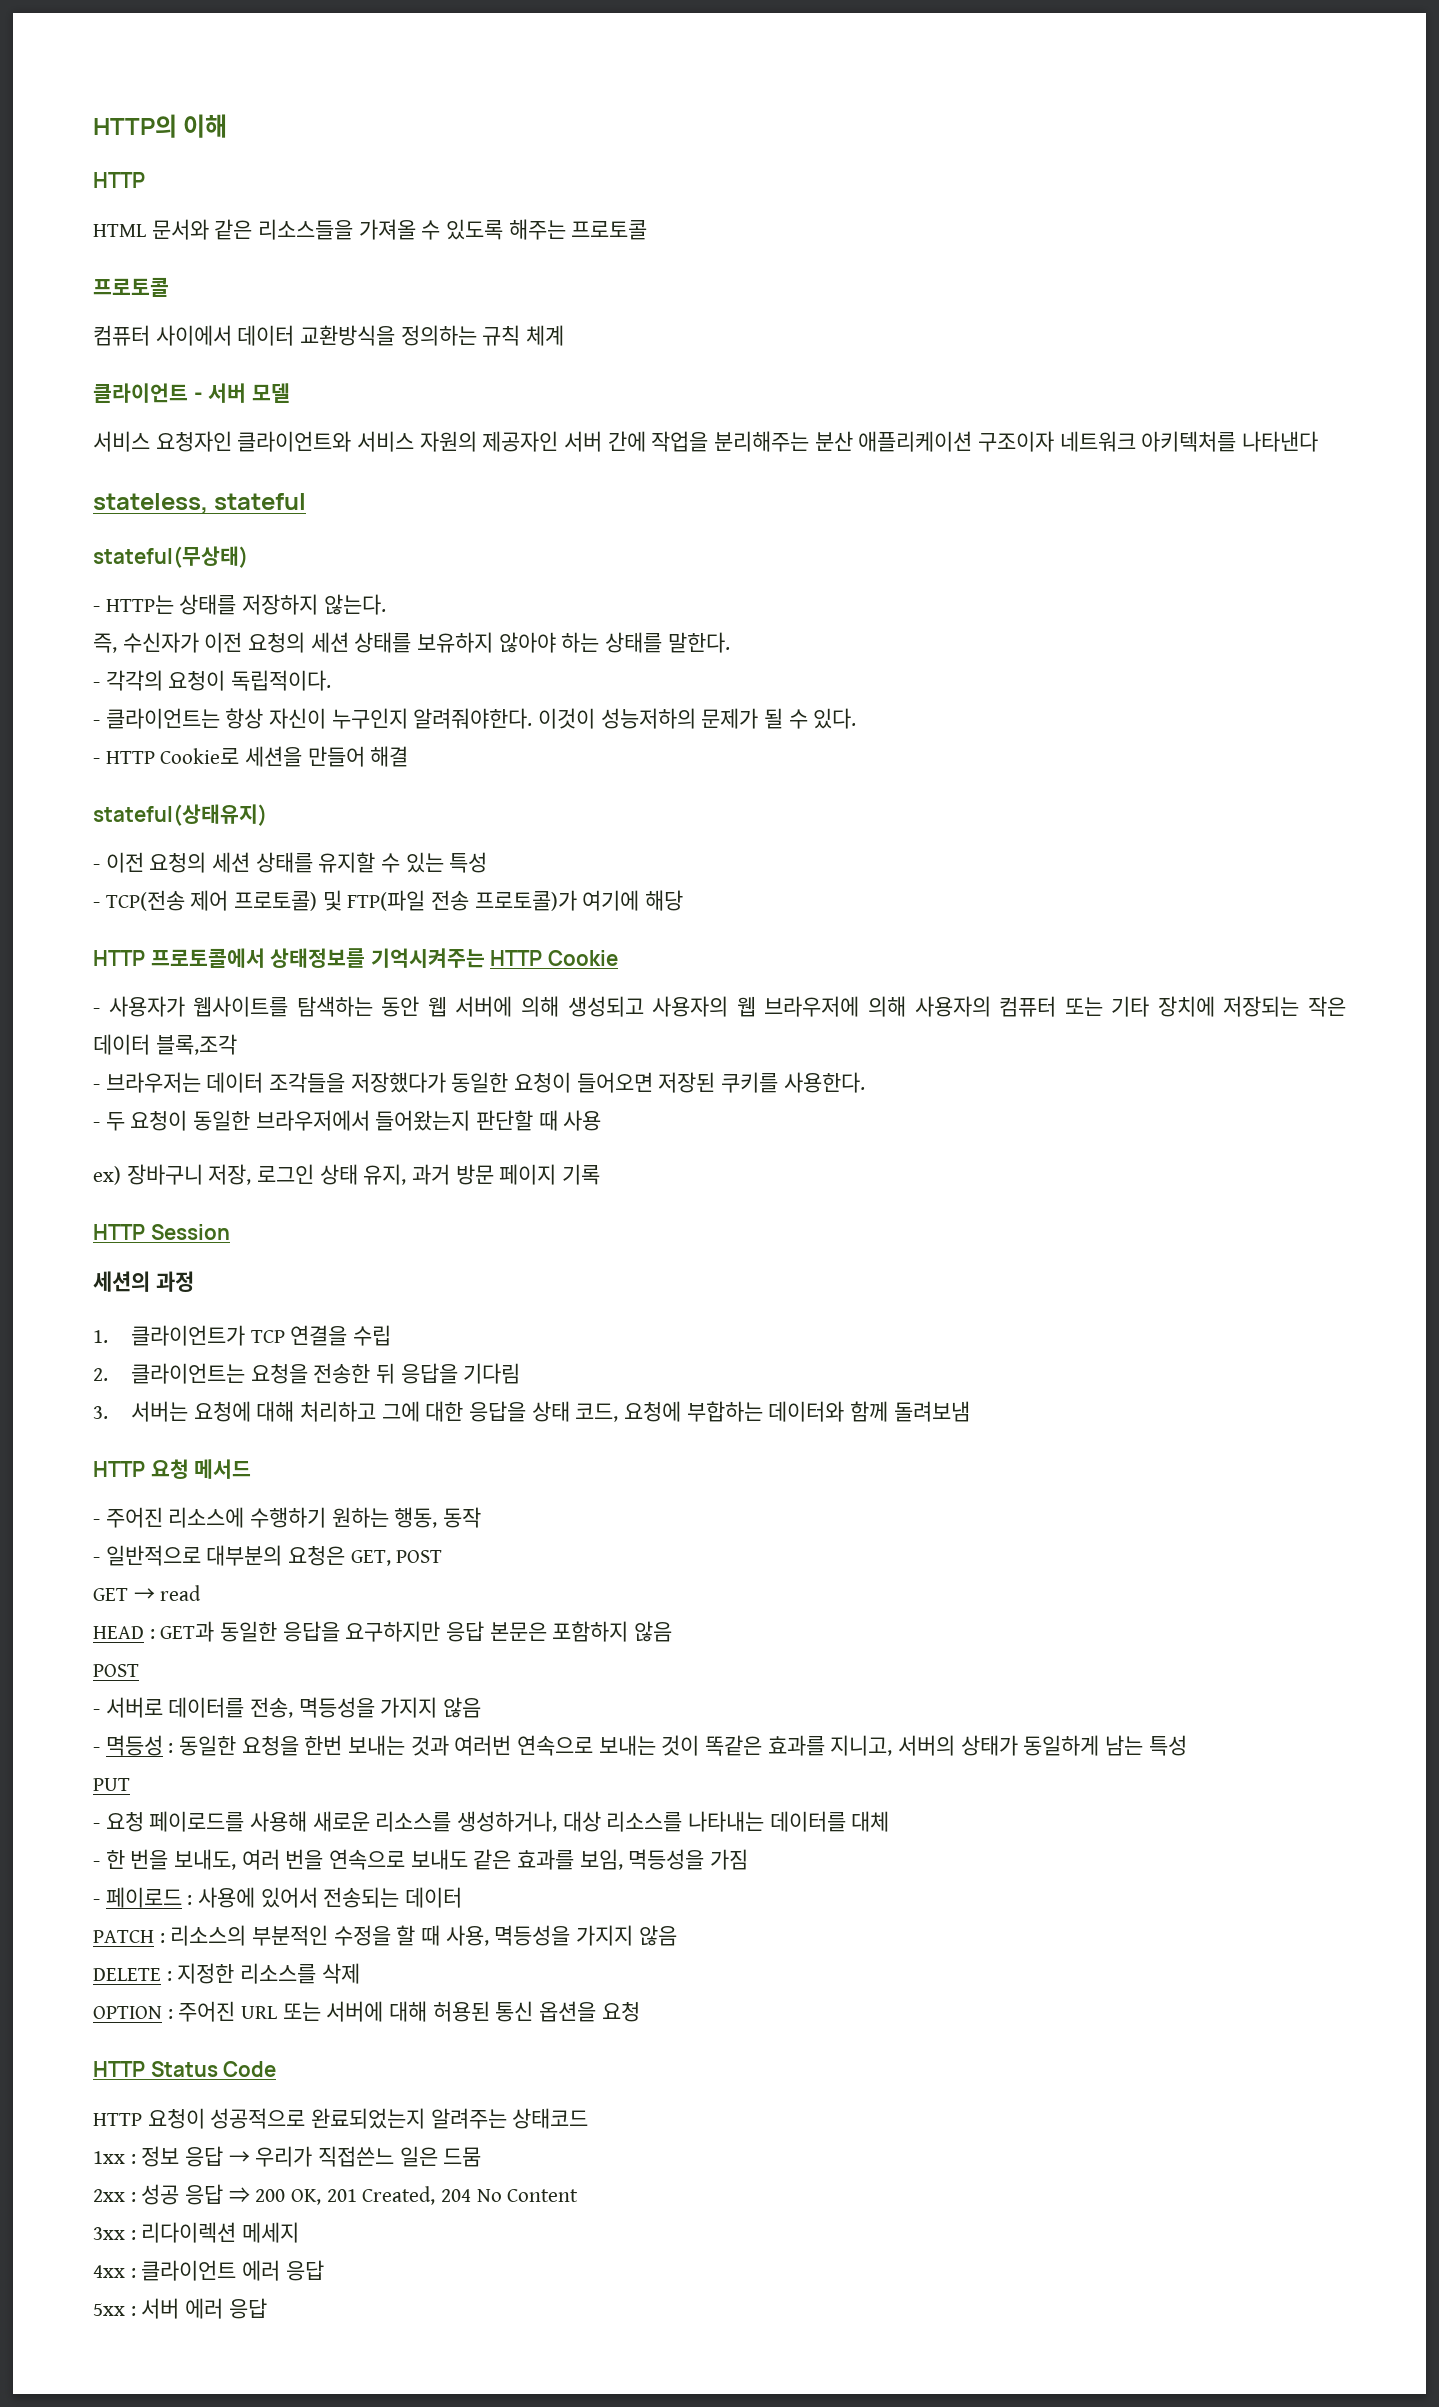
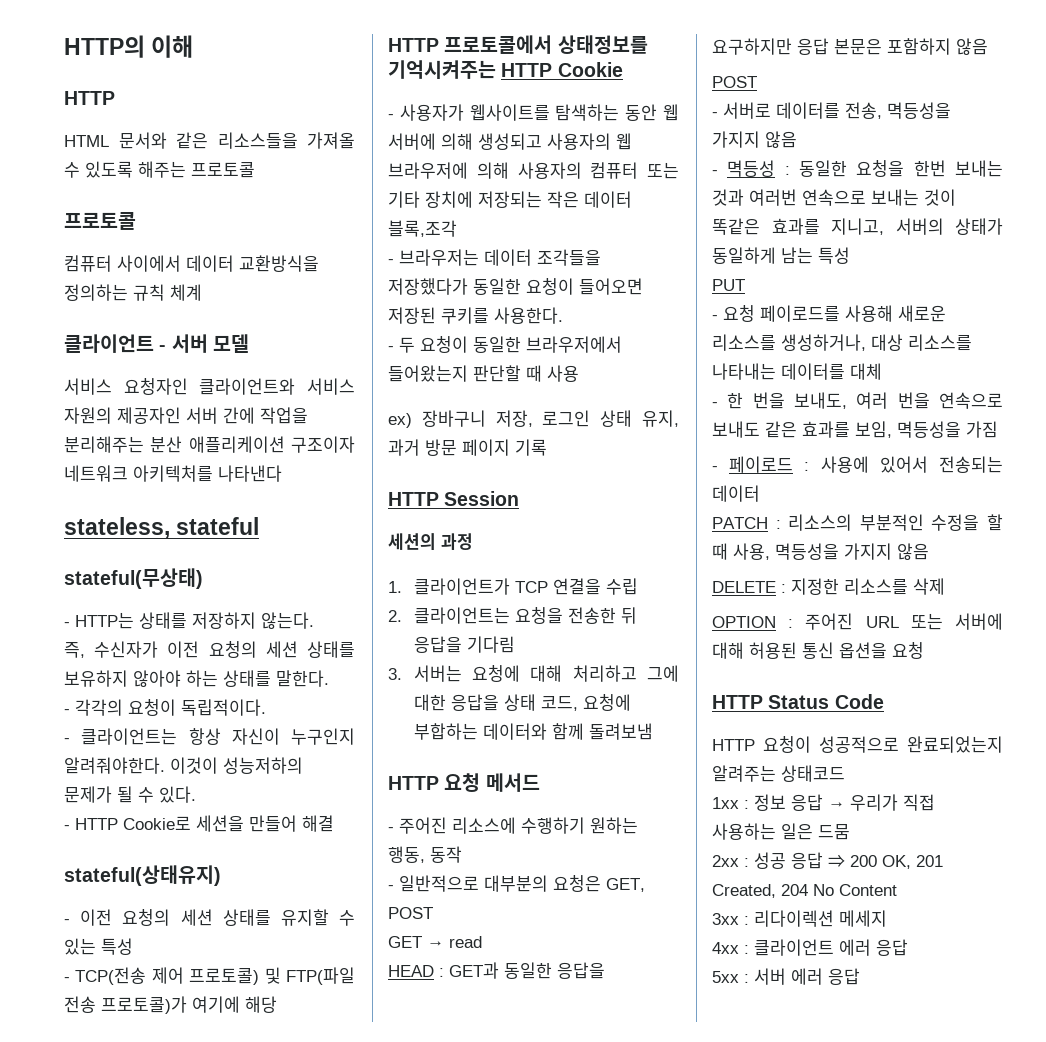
[318,2146,395,2167] 직접쓴느 -> [903,794,935,811] [712,823,776,840] 직접 사용하는

